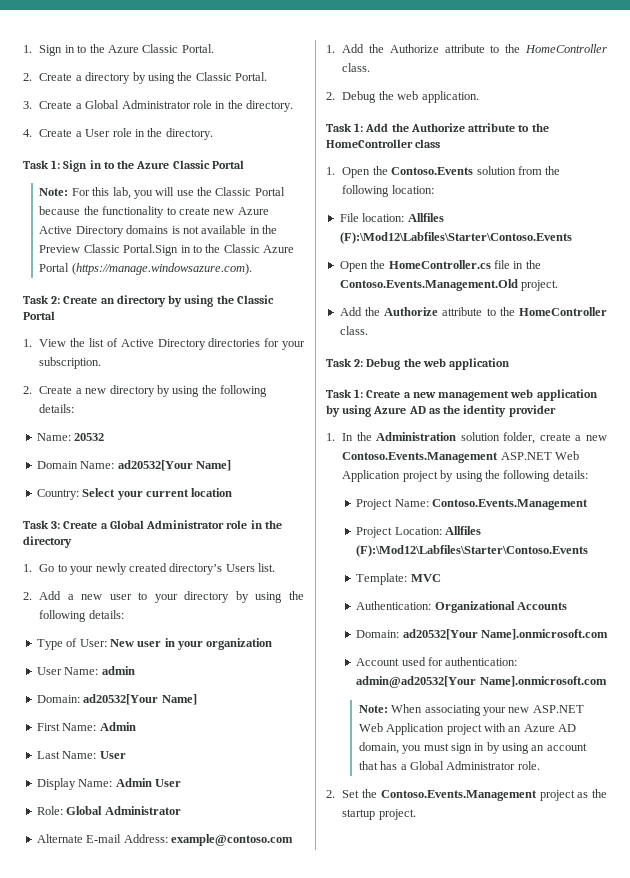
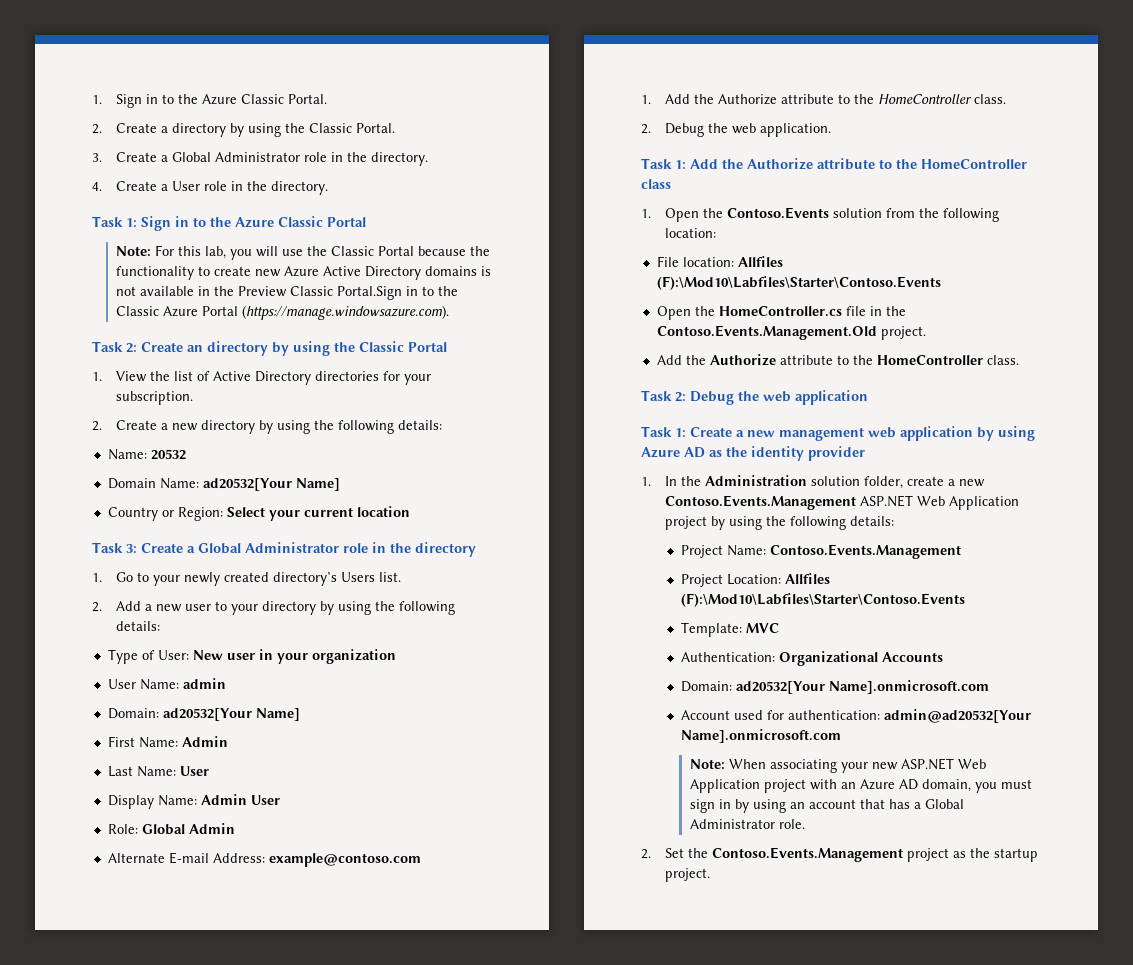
[36,489,79,500] Country: -> [107,507,223,521] Country or Region:
[104,806,181,815] Administrator -> [188,823,235,834] Admin
[339,232,572,244] (F):\Mod12\Labfiles\Starter\Contoso.Events -> [656,276,941,290] (F):\Mod10\Labfiles\Starter\Contoso.Events
[356,545,589,557] (F):\Mod12\Labfiles\Starter\Contoso.Events -> [681,593,966,607] (F):\Mod10\Labfiles\Starter\Contoso.Events

